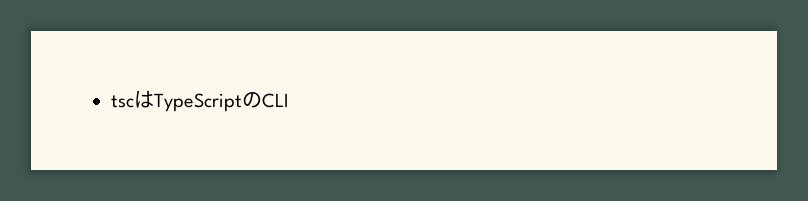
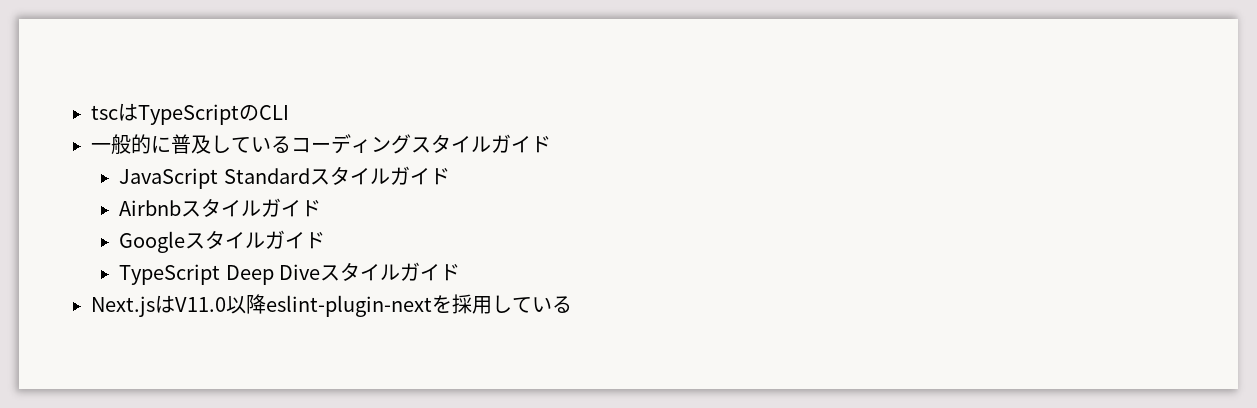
(289, 100) none -> [91,134,551,154] [119,166,450,189] [119,198,322,217] [119,230,326,253] [119,262,461,285] [91,294,572,317] // 一般的に普及しているコーディングスタイルガイド // JavaScript Standardスタイルガイド // Airbnbスタイルガイド // Googleスタイルガイド // TypeScript Deep Diveスタイルガイド // Next.jsはV11.0以降eslint-plugin-nextを採用している

